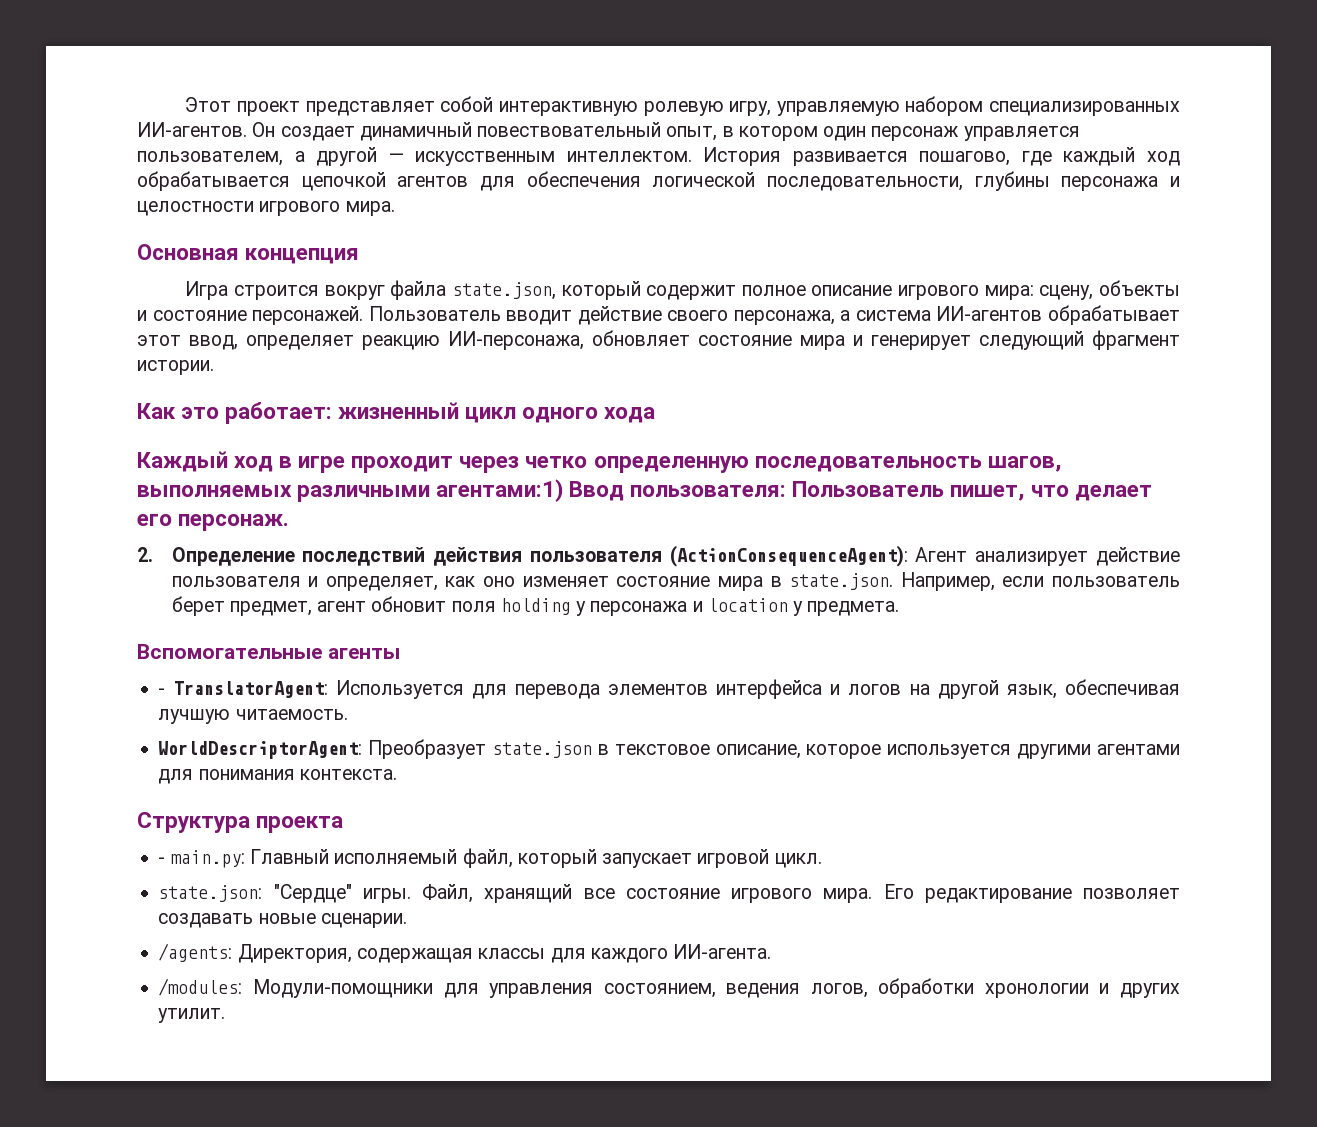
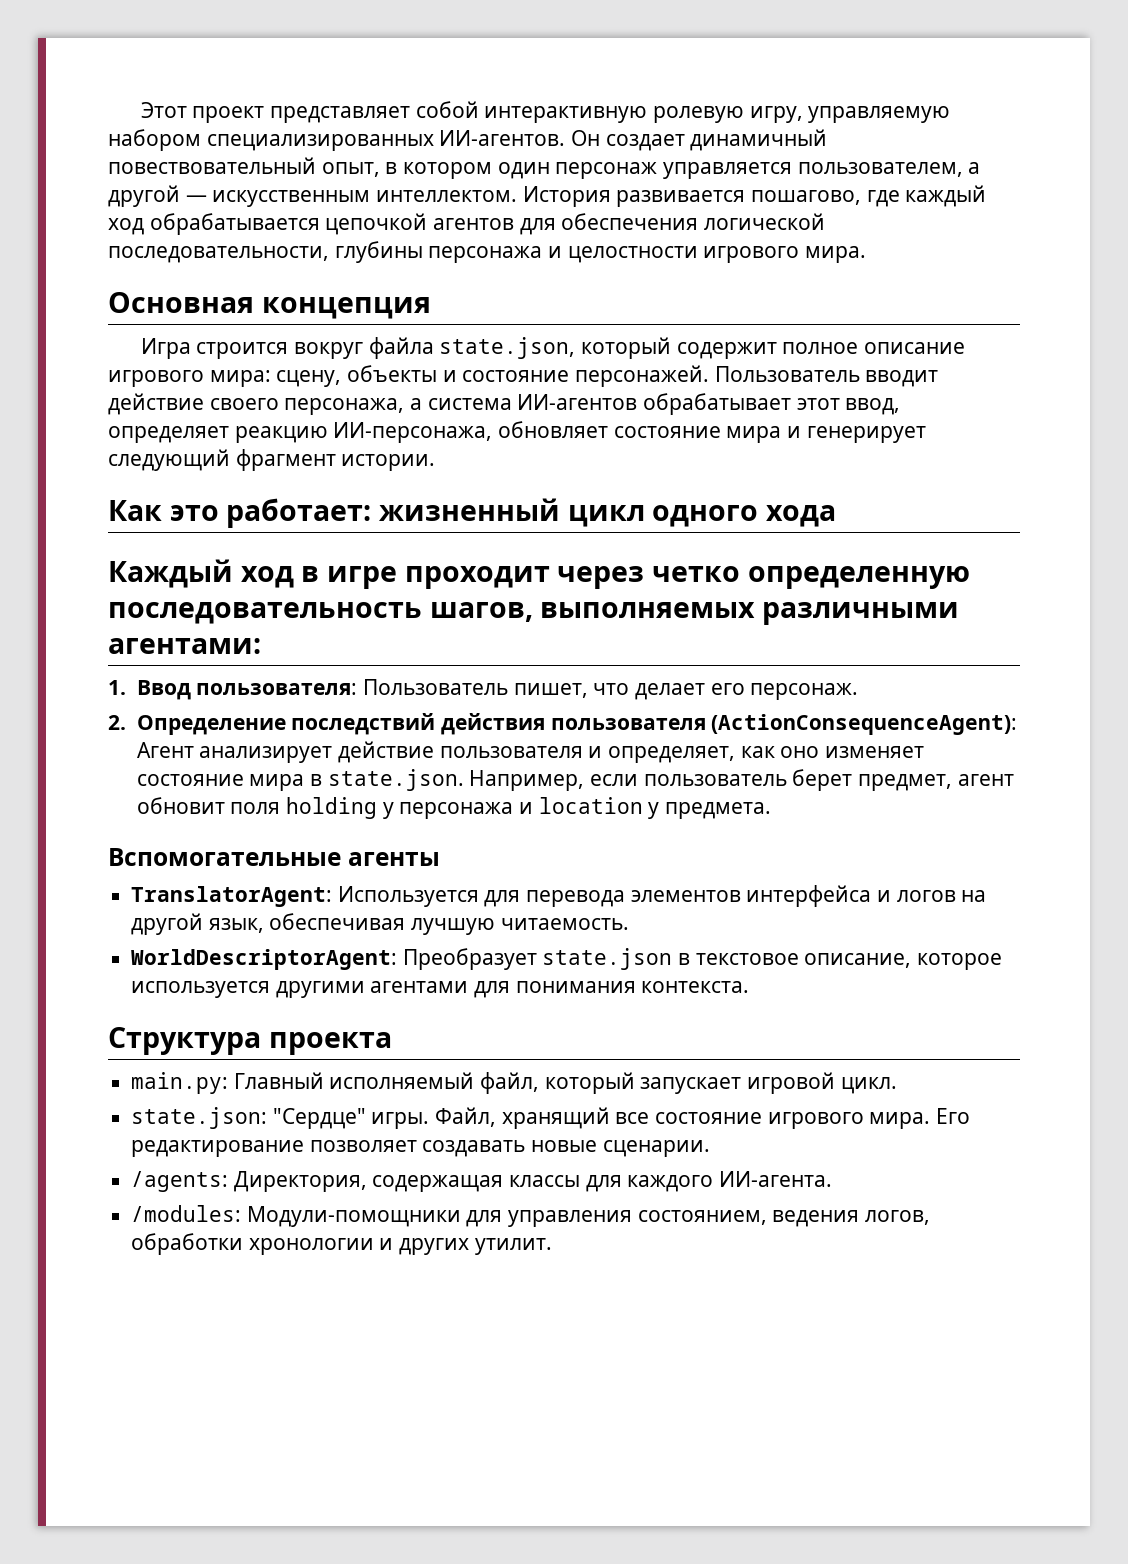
[436,479,564,502] агентами:1) -> [108,638,261,654] [108,680,126,695] агентами: // 1.
[158,688,166,695] - -> (440, 859) none
[158,857,166,864] - -> (392, 1043) none

